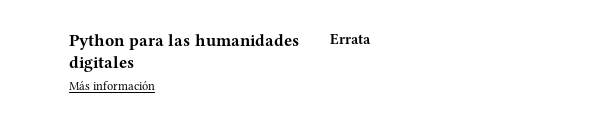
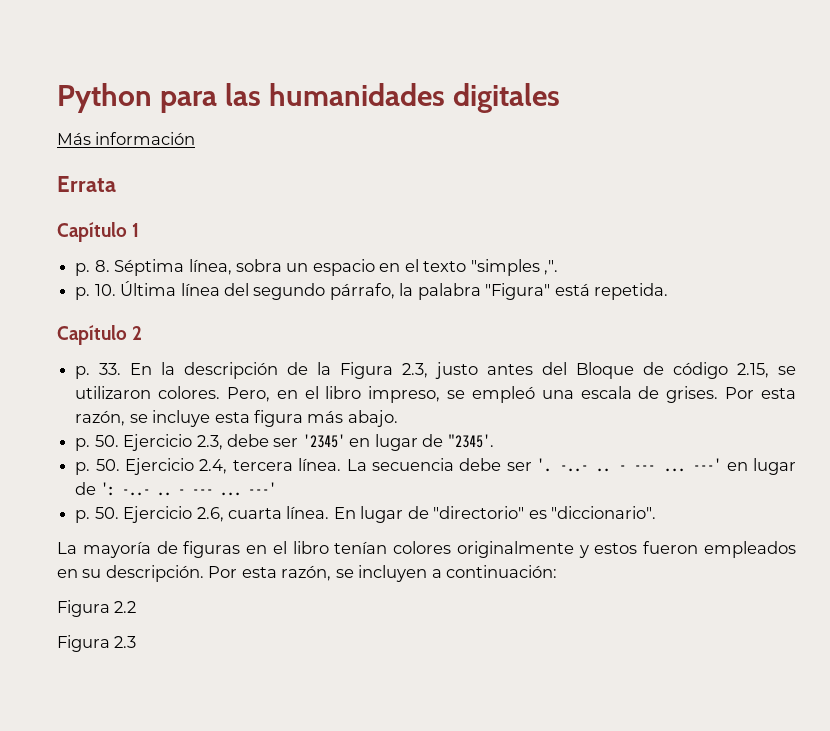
(371, 39) none -> [57,222,140,242] [75,259,559,276] [75,281,669,300] [57,325,143,345] [75,362,797,379] [75,386,796,403] [75,410,398,427] [75,434,494,451] [75,458,797,475] [75,482,276,496] [75,506,657,523] [57,541,796,558] [57,565,558,582] [57,600,137,617] [57,635,137,652] // Capítulo 1 // p. 8. Séptima línea, sobra un espacio en el texto "simples ,". // p. 10. Última línea del segundo párrafo, la palabra "Figura" está repetida. // Capítulo 2 // p. 33. En la descripción de la Figura 2.3, justo antes del Bloque de código 2.15, se utilizaron colores. Pero, en el libro impreso, se empleó una escala de grises. Por esta razón, se incluye esta figura más abajo. // p. 50. Ejercicio 2.3, debe ser '2345' en lugar de "2345'. // p. 50. Ejercicio 2.4, tercera línea. La secuencia debe ser '. -..- .. - --- ... ---' en lugar de ': -..- .. - --- ... ---' // p. 50. Ejercicio 2.6, cuarta línea. En lugar de "directorio" es "diccionario". // La mayoría de figuras en el libro tenían colores originalmente y estos fueron empleados en su descripción. Por esta razón, se incluyen a continuación: // Figura 2.2 // Figura 2.3

